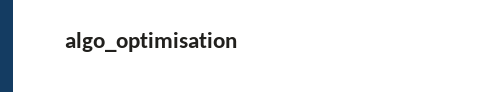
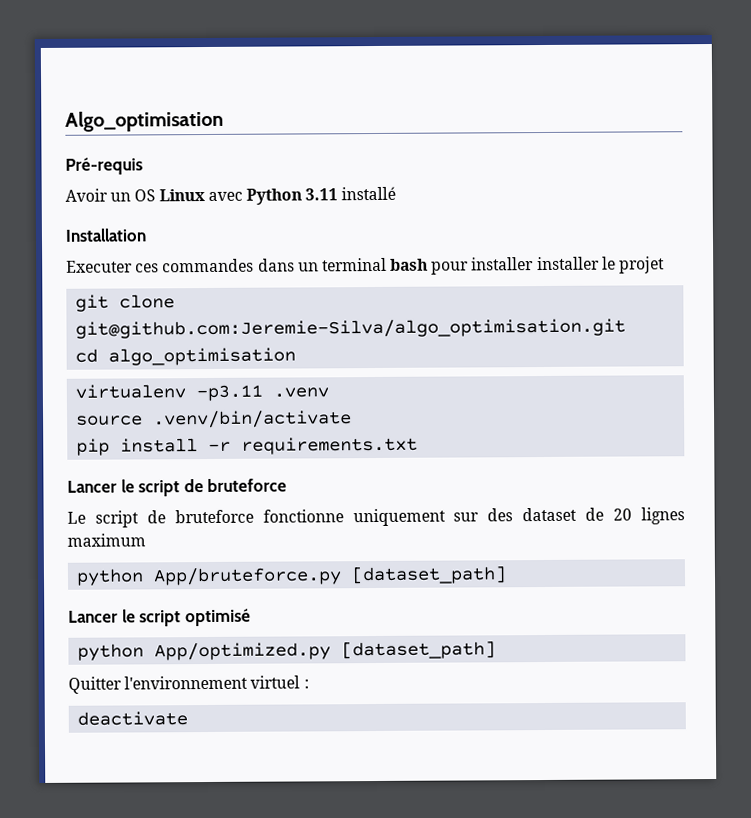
[65,32,237,52] algo_optimisation -> [65,110,224,132] [65,157,143,175] [65,186,397,205] [65,228,147,242] [66,256,666,275] [75,294,176,312] [75,318,627,339] [75,347,297,366] [75,384,330,402] [76,410,353,429] [76,436,419,456] [67,478,288,497] [67,507,685,528] [67,533,146,547] [76,566,508,586] [68,608,251,627] [77,641,497,661] [68,675,309,694] [77,711,189,726] Algo_optimisation // Pré-requis // Avoir un OS Linux avec Python 3.11 installé // Installation // Executer ces commandes dans un terminal bash pour installer installer le projet // git clone git@github.com:Jeremie-Silva/algo_optimisation.git // cd algo_optimisation // virtualenv -p3.11 .venv // source .venv/bin/activate // pip install -r requirements.txt // Lancer le script de bruteforce // Le script de bruteforce fonctionne uniquement sur des dataset de 20 lignes maximum // python App/bruteforce.py [dataset_path] // Lancer le script optimisé // python App/optimized.py [dataset_path] // Quitter l'environnement virtuel : // deactivate

